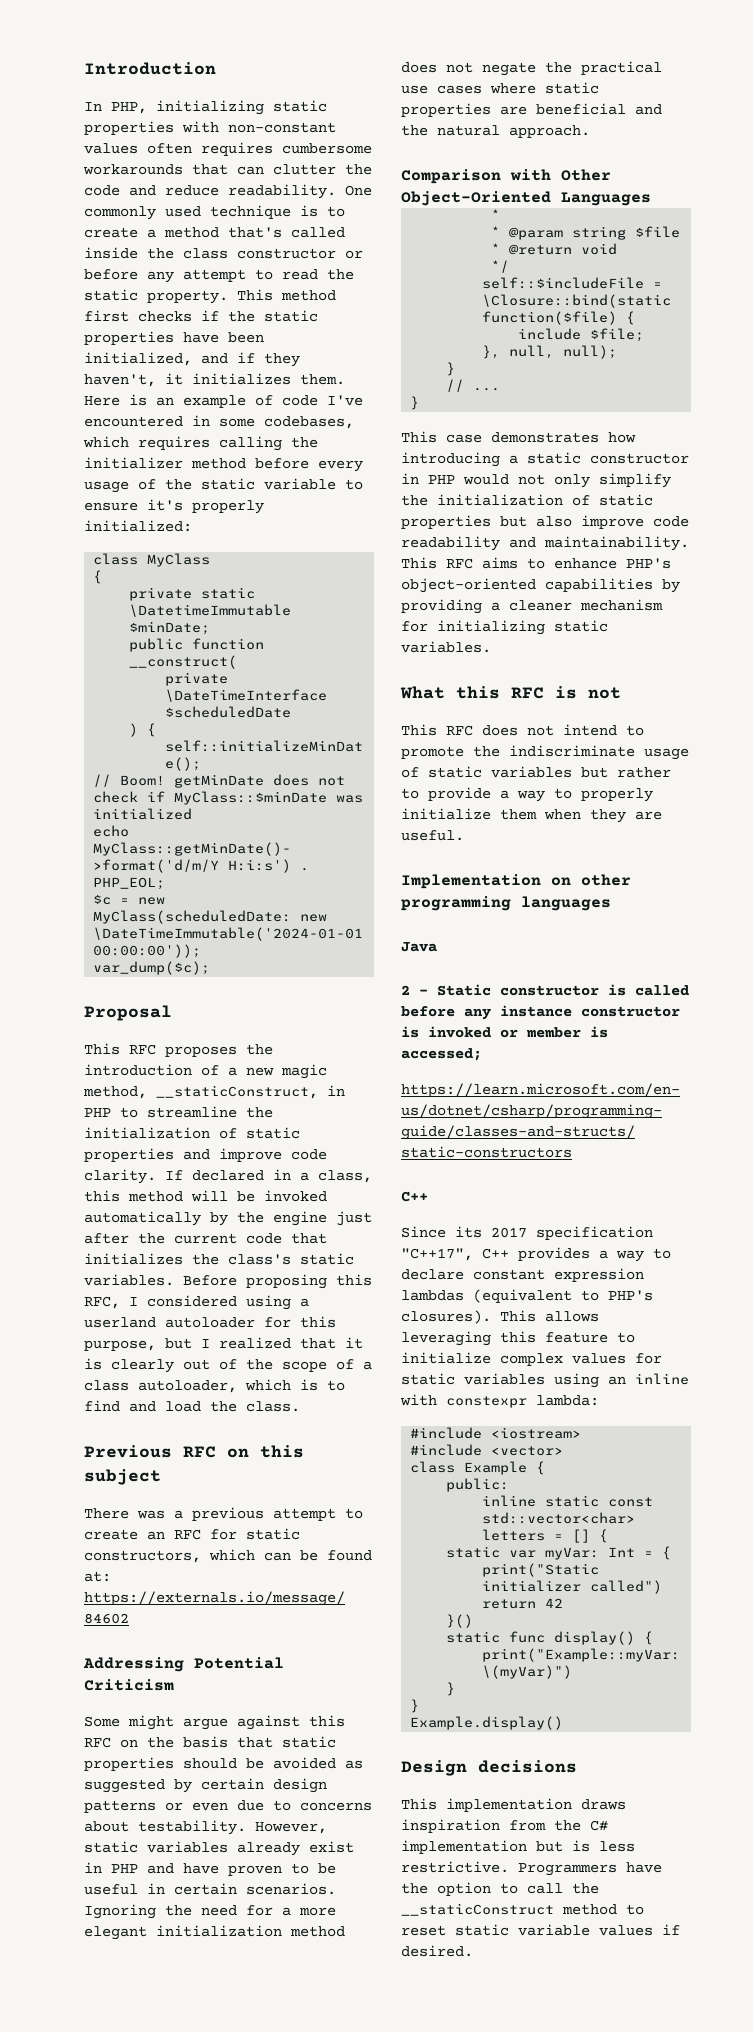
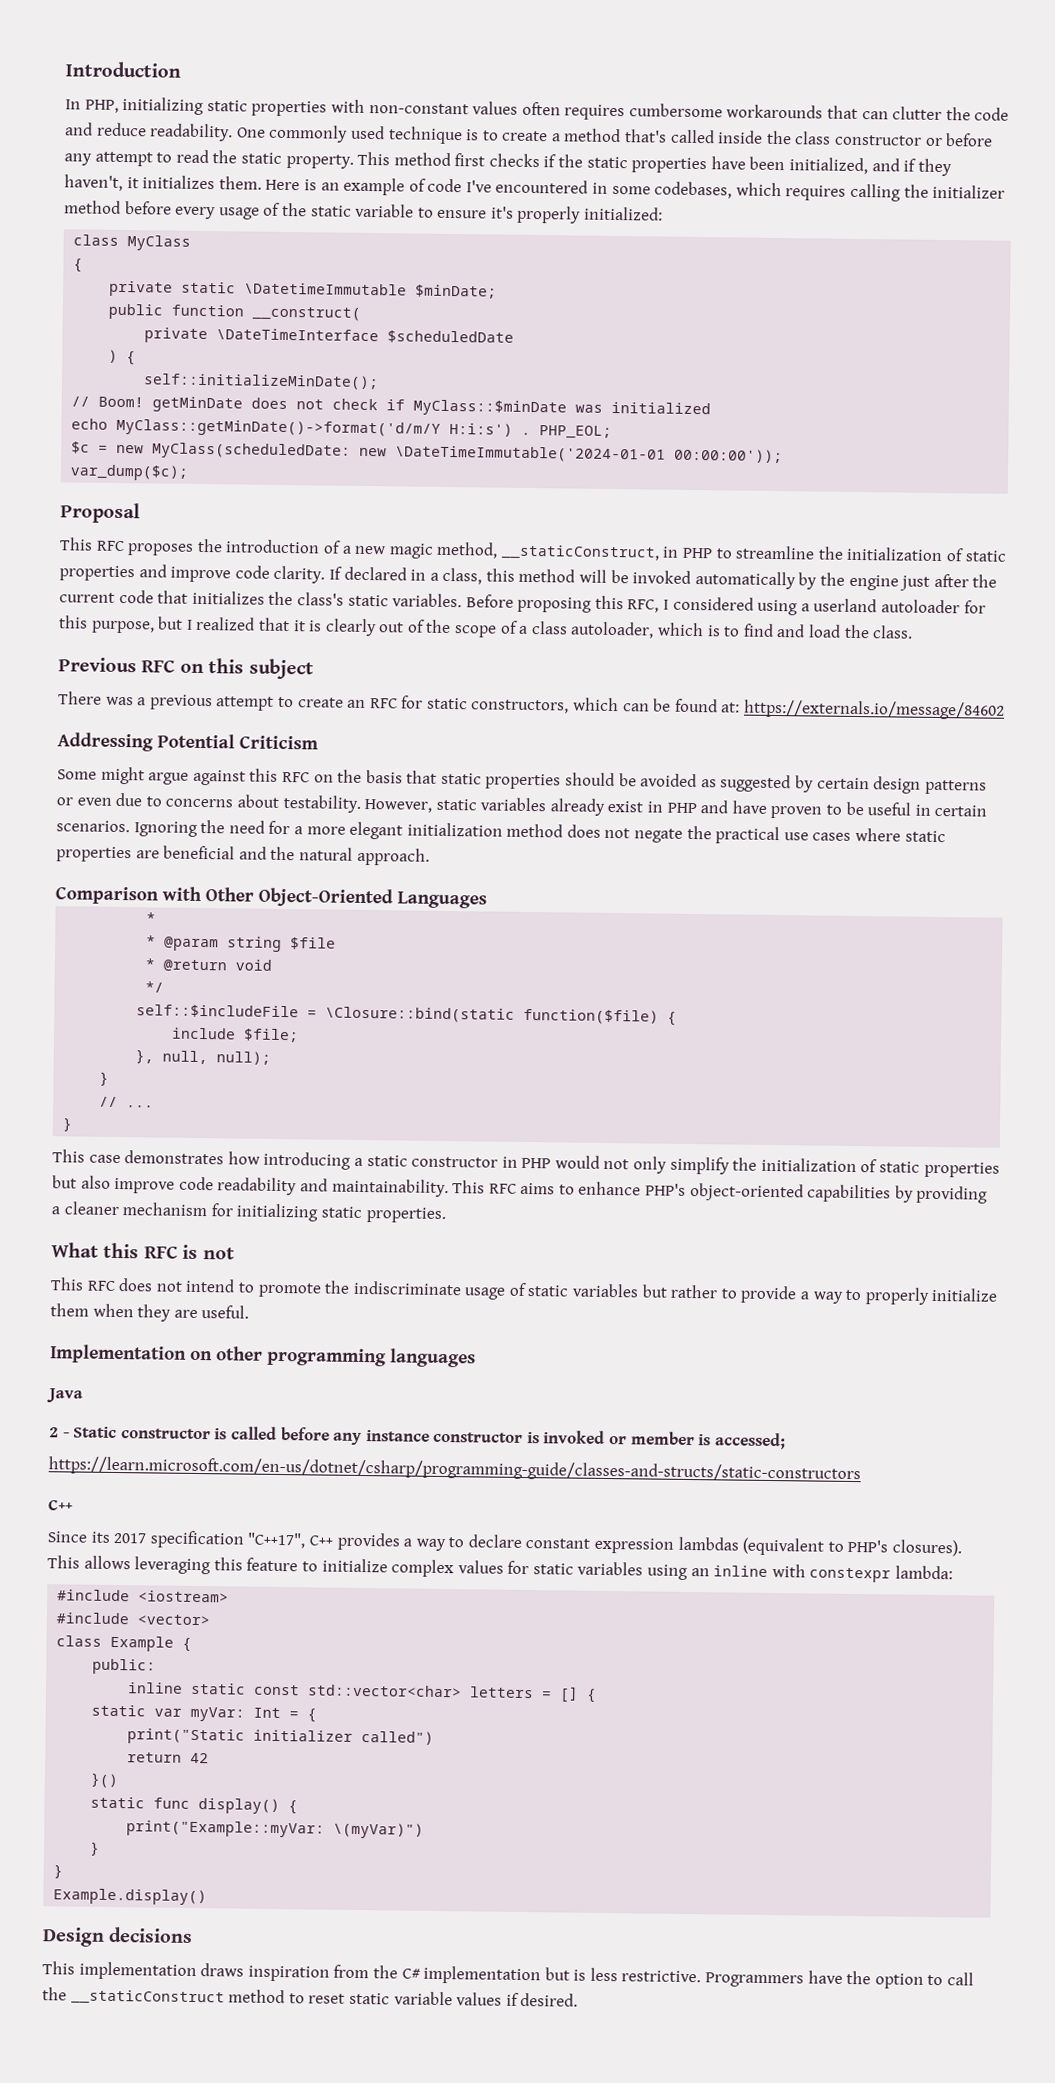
[401,641,491,653] variables. -> [365,1207,446,1224] properties.

